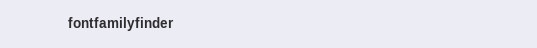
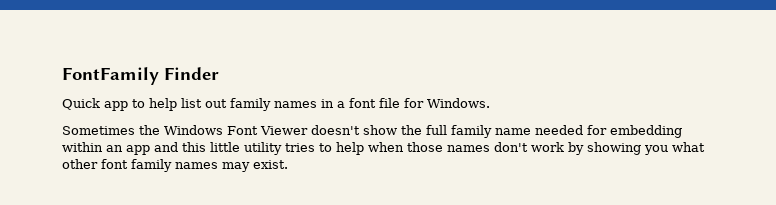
[68,17,174,31] fontfamilyfinder -> [62,67,219,85] [62,98,490,111] [62,125,682,138] [62,142,705,155] [62,159,288,172] FontFamily Finder // Quick app to help list out family names in a font file for Windows. // Sometimes the Windows Font Viewer doesn't show the full family name needed for embedding within an app and this little utility tries to help when those names don't work by showing you what other font family names may exist.

